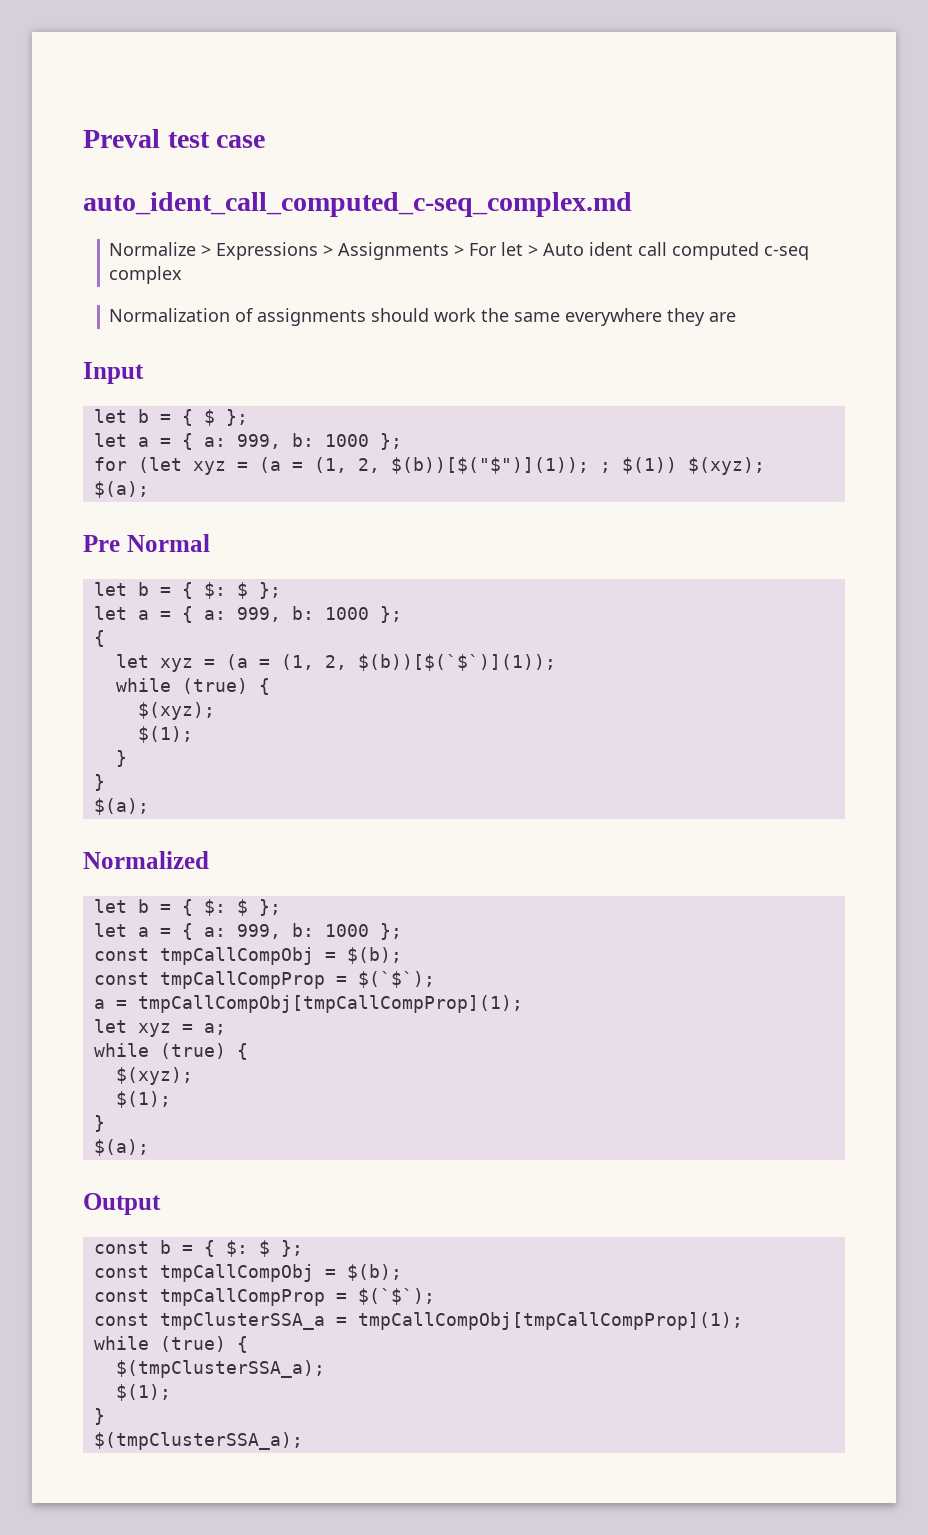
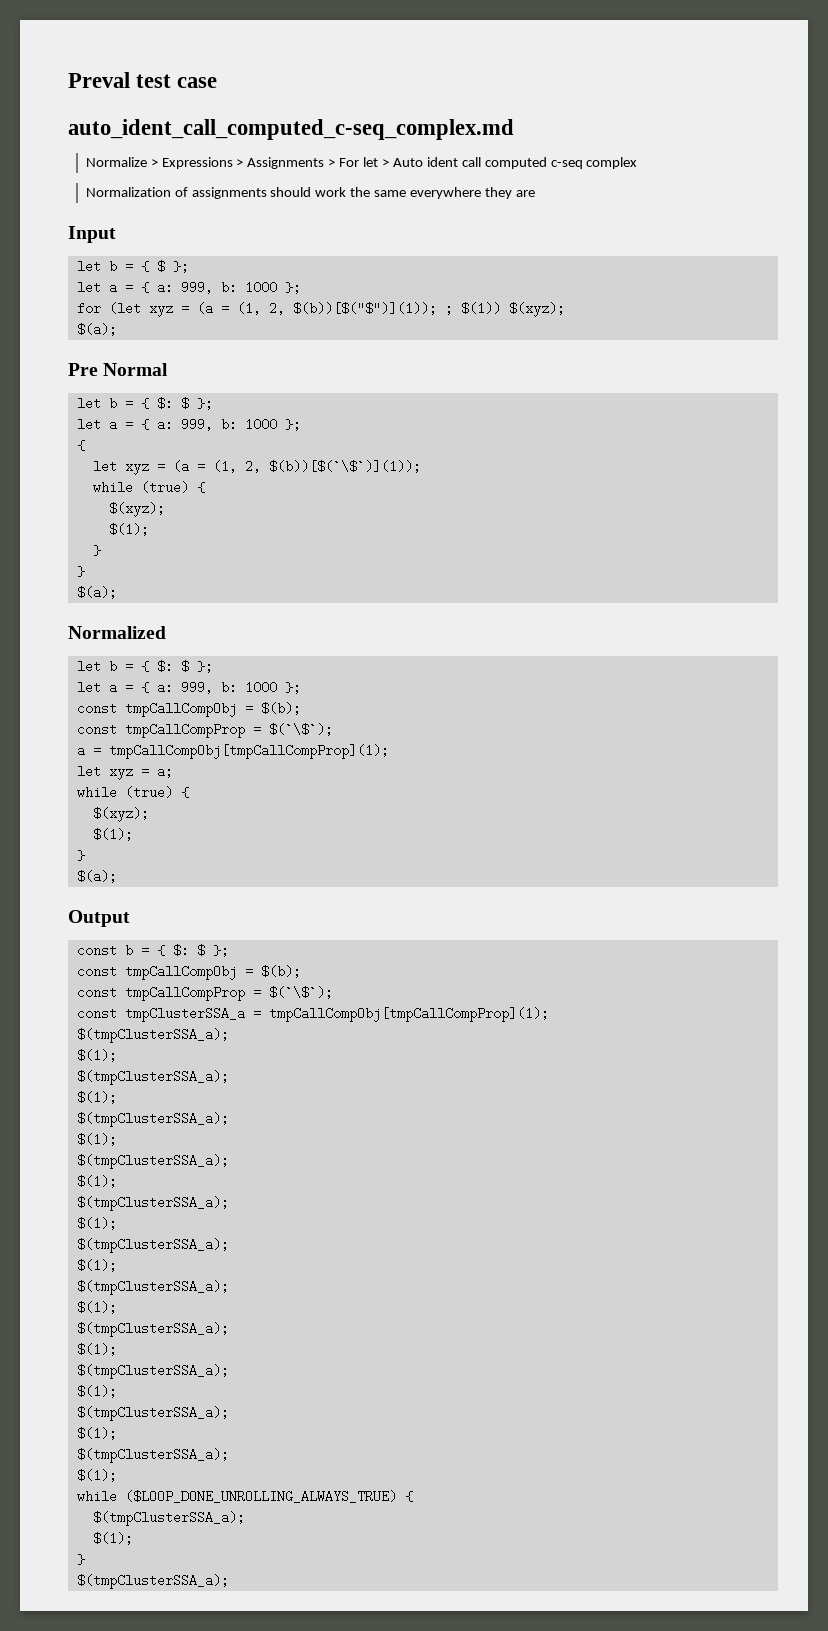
[357,654,556,671] $(b))[$(`$`)](1)); -> [268,460,421,473] $(b))[$(`\$`)](1));
[357,971,435,988] $(`$`); -> [268,723,333,736] $(`\$`);
[357,1288,435,1305] $(`$`); -> [268,986,333,999] $(`\$`);
[93,1336,226,1352] // while (true) -> [76,1028,229,1043] [76,1049,117,1062] [76,1070,229,1085] [76,1091,117,1104] [76,1112,229,1127] [76,1133,117,1146] [76,1154,229,1169] [76,1175,117,1188] [76,1196,229,1211] [76,1217,117,1230] [76,1238,229,1253] [76,1259,117,1272] [76,1280,229,1295] [76,1301,117,1314] [76,1322,229,1337] [76,1343,117,1356] [76,1364,229,1379] [76,1385,117,1398] [76,1406,229,1421] [76,1427,117,1440] [76,1448,229,1463] [76,1469,117,1482] [76,1490,397,1503] // $(tmpClusterSSA_a); // $(1); // $(tmpClusterSSA_a); // $(1); // $(tmpClusterSSA_a); // $(1); // $(tmpClusterSSA_a); // $(1); // $(tmpClusterSSA_a); // $(1); // $(tmpClusterSSA_a); // $(1); // $(tmpClusterSSA_a); // $(1); // $(tmpClusterSSA_a); // $(1); // $(tmpClusterSSA_a); // $(1); // $(tmpClusterSSA_a); // $(1); // $(tmpClusterSSA_a); // $(1); // while ($LOOP_DONE_UNROLLING_ALWAYS_TRUE)

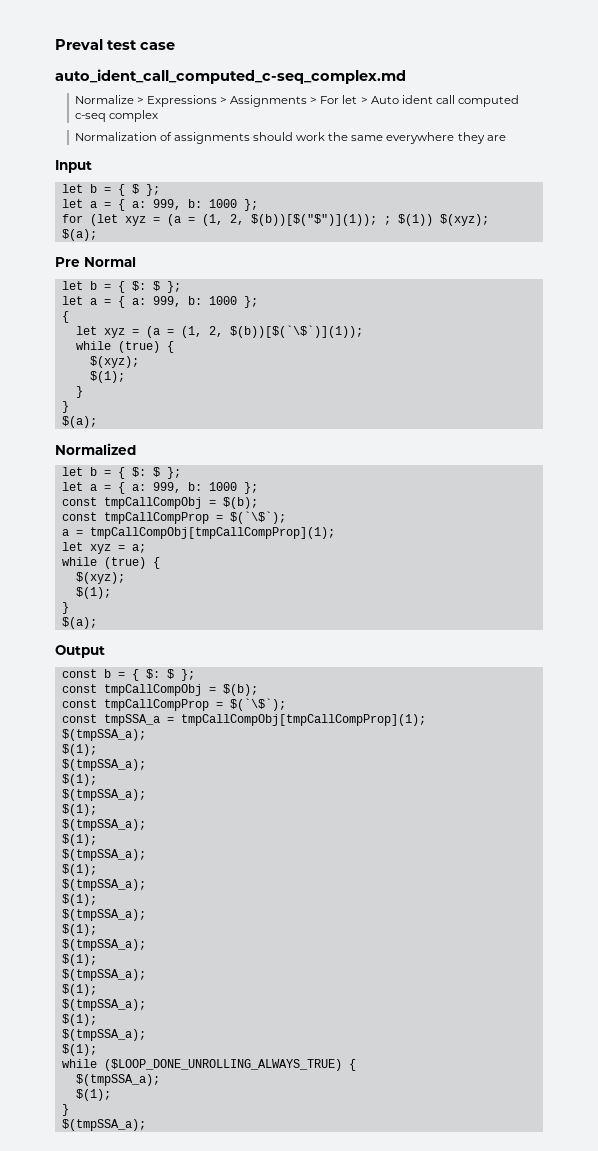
[124,1007,549,1022] [76,1028,229,1043] [76,1049,117,1062] [76,1070,229,1085] [76,1091,117,1104] [76,1112,229,1127] [76,1133,117,1146] [76,1154,229,1169] [76,1175,117,1188] [76,1196,229,1211] [76,1217,117,1230] [76,1238,229,1253] [76,1259,117,1272] [76,1280,229,1295] [76,1301,117,1314] [76,1322,229,1337] [76,1343,117,1356] [76,1364,229,1379] [76,1385,117,1398] [76,1406,229,1421] [76,1427,117,1440] [76,1448,229,1463] tmpClusterSSA_a = tmpCallCompObj[tmpCallCompProp](1); // $(tmpClusterSSA_a); // $(1); // $(tmpClusterSSA_a); // $(1); // $(tmpClusterSSA_a); // $(1); // $(tmpClusterSSA_a); // $(1); // $(tmpClusterSSA_a); // $(1); // $(tmpClusterSSA_a); // $(1); // $(tmpClusterSSA_a); // $(1); // $(tmpClusterSSA_a); // $(1); // $(tmpClusterSSA_a); // $(1); // $(tmpClusterSSA_a); // $(1); // $(tmpClusterSSA_a); -> [103,714,426,726] [61,729,146,741] [61,744,97,756] [61,759,146,771] [61,774,97,786] [61,789,146,801] [61,804,97,816] [61,819,146,831] [61,834,97,846] [61,849,146,861] [61,864,97,876] [61,879,146,891] [61,894,97,906] [61,909,146,921] [61,924,97,936] [61,939,146,951] [61,954,97,966] [61,969,146,981] [61,984,97,996] [61,999,146,1011] [61,1014,97,1026] [61,1029,146,1041] tmpSSA_a = tmpCallCompObj[tmpCallCompProp](1); // $(tmpSSA_a); // $(1); // $(tmpSSA_a); // $(1); // $(tmpSSA_a); // $(1); // $(tmpSSA_a); // $(1); // $(tmpSSA_a); // $(1); // $(tmpSSA_a); // $(1); // $(tmpSSA_a); // $(1); // $(tmpSSA_a); // $(1); // $(tmpSSA_a); // $(1); // $(tmpSSA_a); // $(1); // $(tmpSSA_a);
[92,1511,245,1526] [92,1532,133,1545] [76,1554,85,1565] [76,1574,229,1589] $(tmpClusterSSA_a); // $(1); // } // $(tmpClusterSSA_a); -> [75,1074,160,1086] [75,1089,111,1101] [61,1104,69,1116] [61,1119,146,1131] $(tmpSSA_a); // $(1); // } // $(tmpSSA_a);

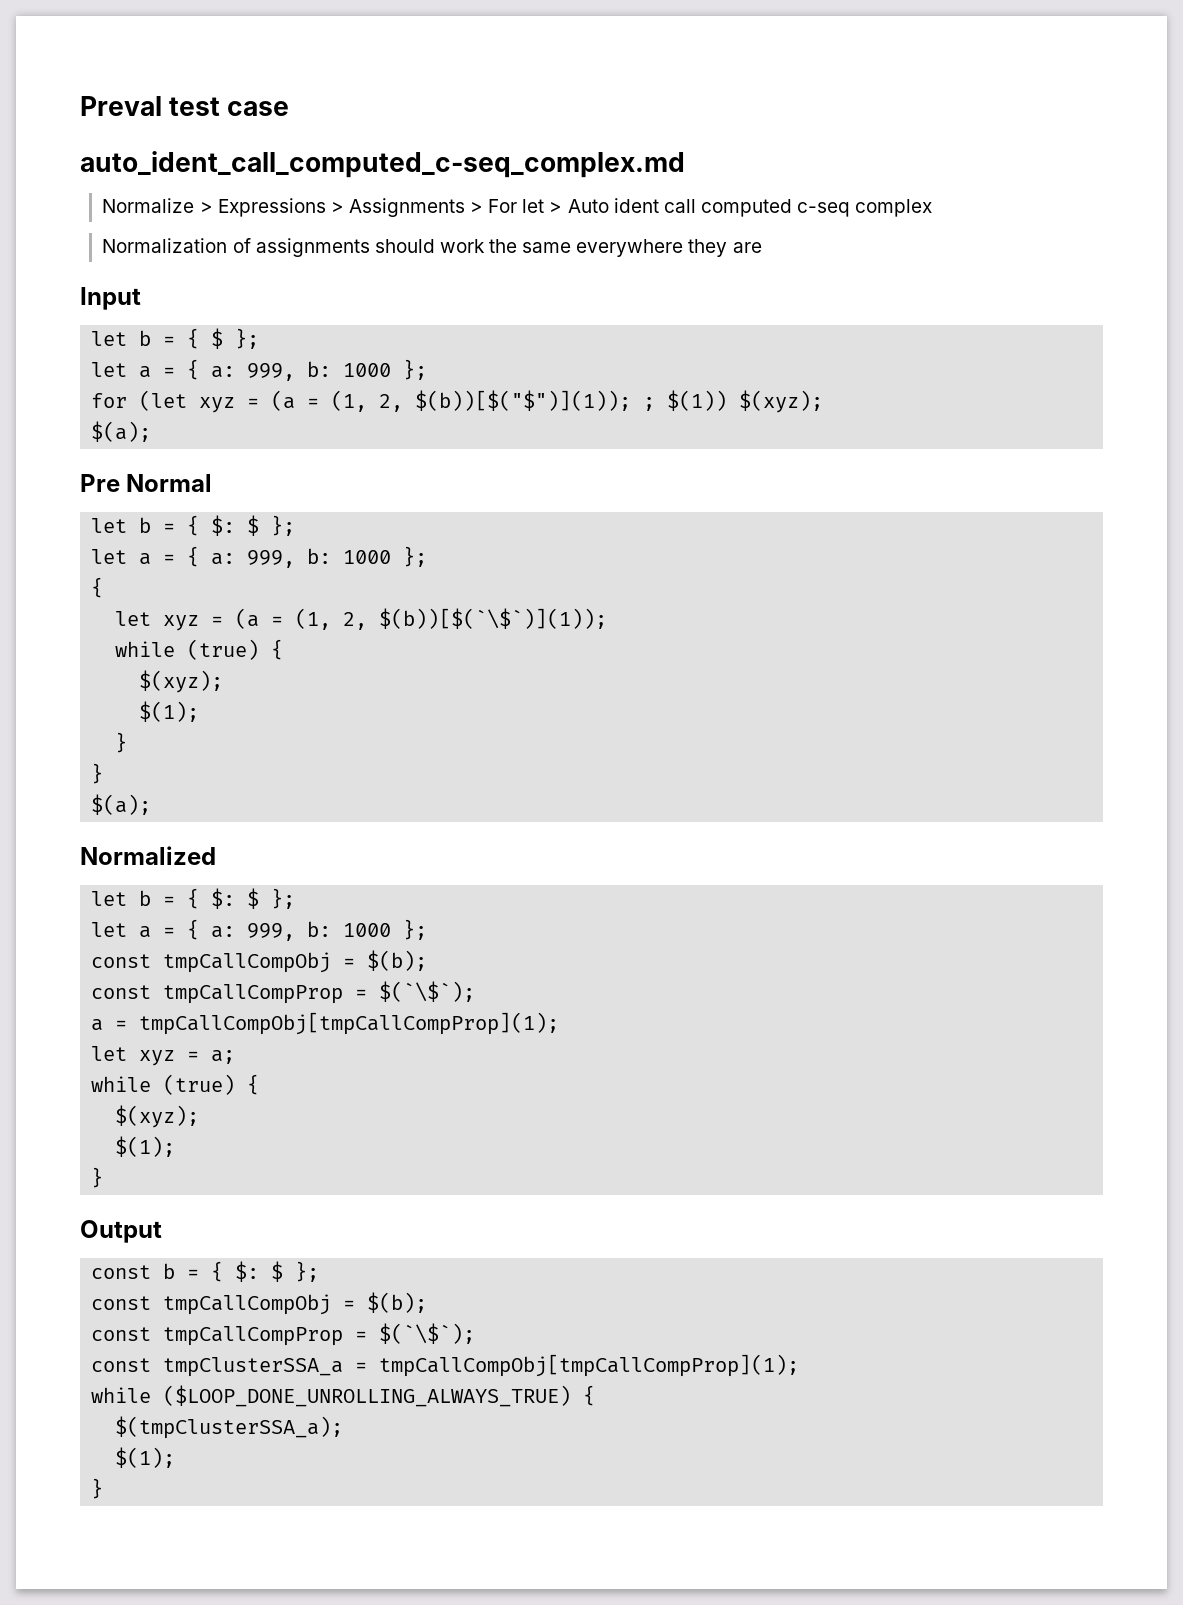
[61,617,97,629] // $(a); -> (104, 1177) none
[103,714,426,726] [61,729,146,741] [61,744,97,756] [61,759,146,771] [61,774,97,786] [61,789,146,801] [61,804,97,816] [61,819,146,831] [61,834,97,846] [61,849,146,861] [61,864,97,876] [61,879,146,891] [61,894,97,906] [61,909,146,921] [61,924,97,936] [61,939,146,951] [61,954,97,966] [61,969,146,981] [61,984,97,996] [61,999,146,1011] [61,1014,97,1026] [61,1029,146,1041] [61,1044,97,1056] tmpSSA_a = tmpCallCompObj[tmpCallCompProp](1); // $(tmpSSA_a); // $(1); // $(tmpSSA_a); // $(1); // $(tmpSSA_a); // $(1); // $(tmpSSA_a); // $(1); // $(tmpSSA_a); // $(1); // $(tmpSSA_a); // $(1); // $(tmpSSA_a); // $(1); // $(tmpSSA_a); // $(1); // $(tmpSSA_a); // $(1); // $(tmpSSA_a); // $(1); // $(tmpSSA_a); // $(1); -> [163,1354,800,1377] tmpClusterSSA_a = tmpCallCompObj[tmpCallCompProp](1);
[75,1074,160,1086] [75,1089,111,1101] [61,1104,69,1116] [61,1119,146,1131] $(tmpSSA_a); // $(1); // } // $(tmpSSA_a); -> [115,1416,344,1439] [115,1447,176,1468] [91,1478,104,1499] $(tmpClusterSSA_a); // $(1); // }

